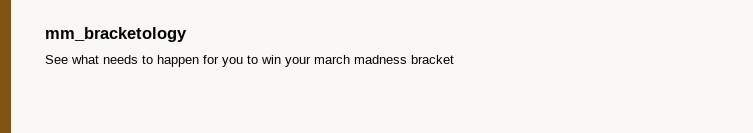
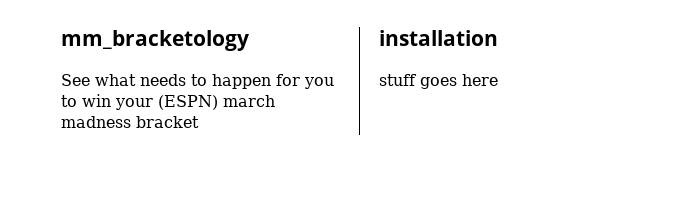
(311, 61) none -> [158,95,218,110] (ESPN)
(454, 59) none -> [379,30,498,46] [379,74,498,89] // installation // stuff goes here

